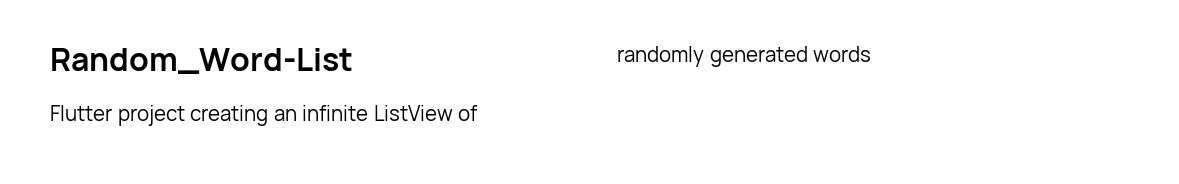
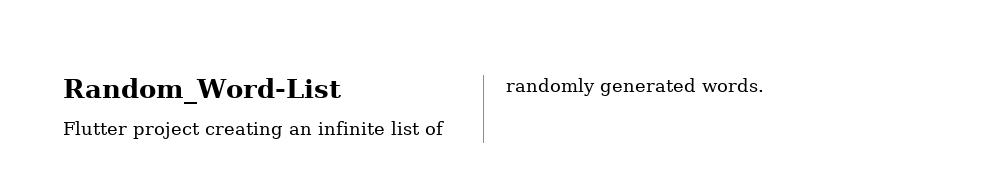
[373,105,453,121] ListView -> [391,121,420,135] list
[813,46,872,62] words -> [702,78,764,92] words.

